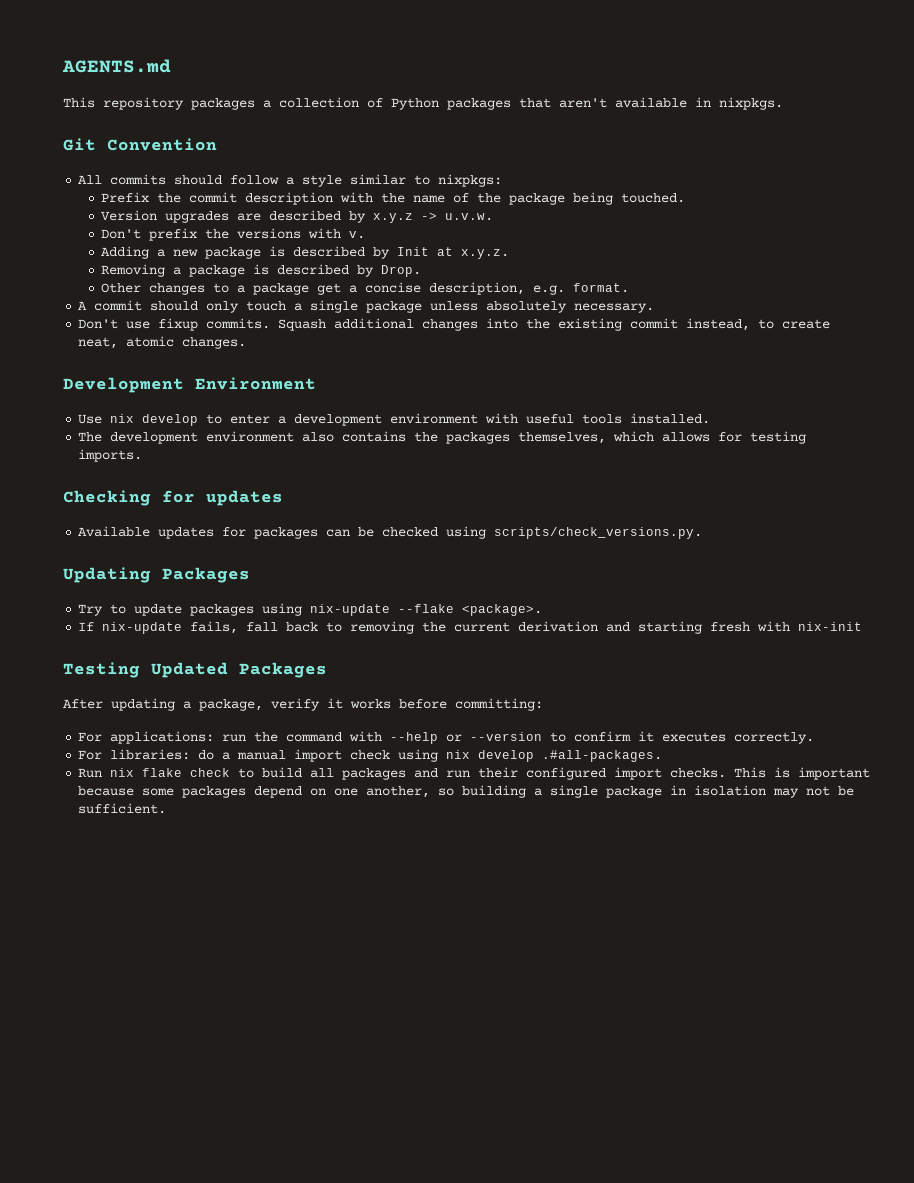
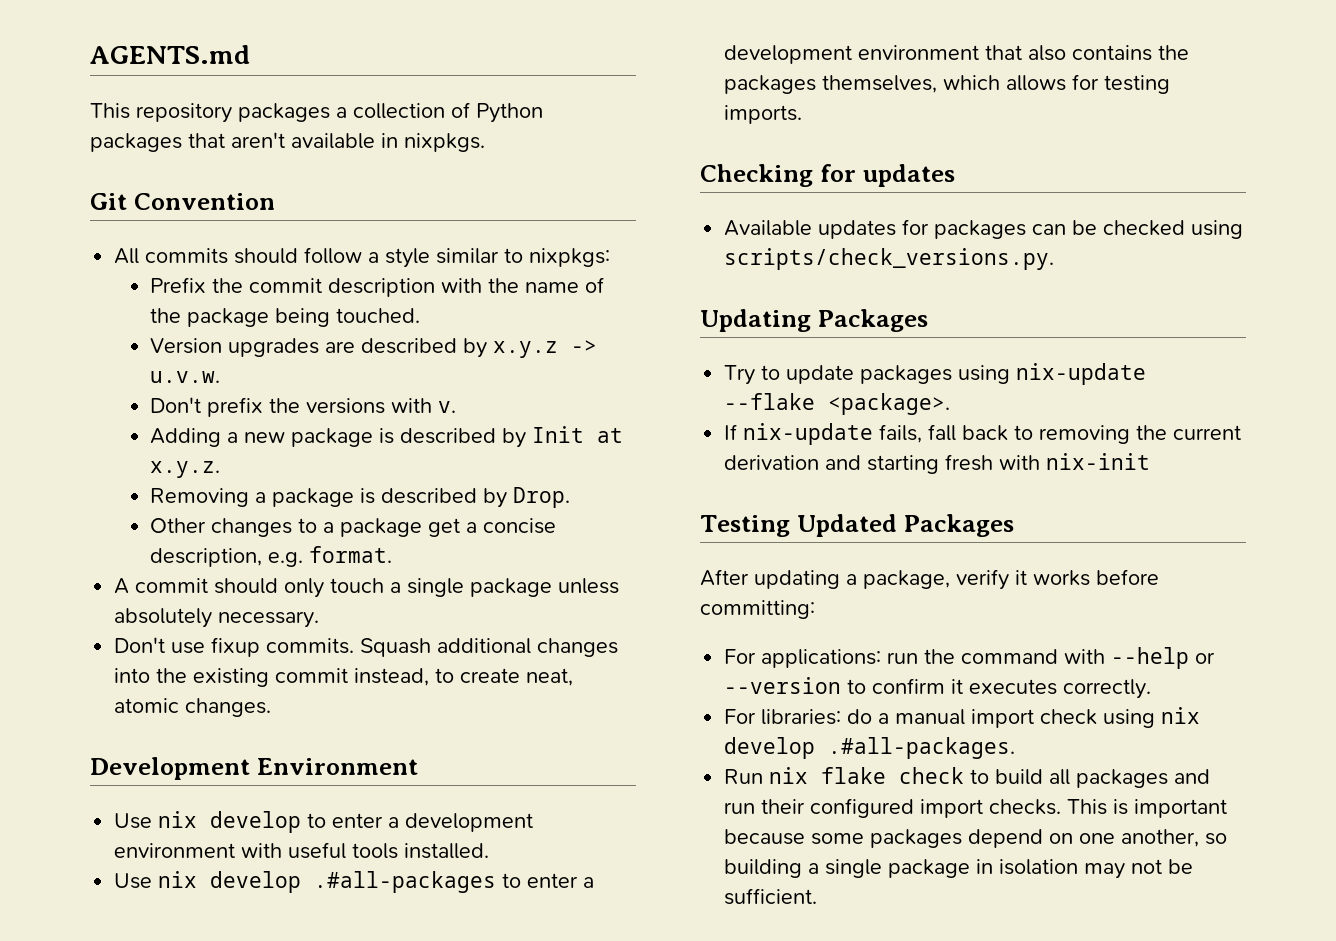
[78,431,295,444] The development environment -> [114,871,595,893] [724,45,1023,64] Use nix develop .#all-packages to enter a development environment that

